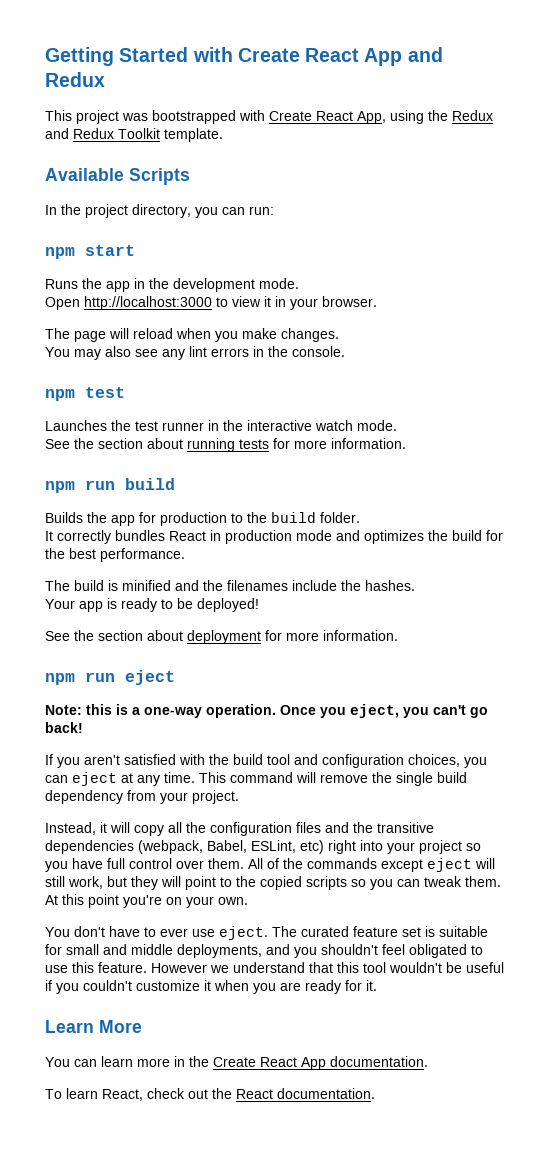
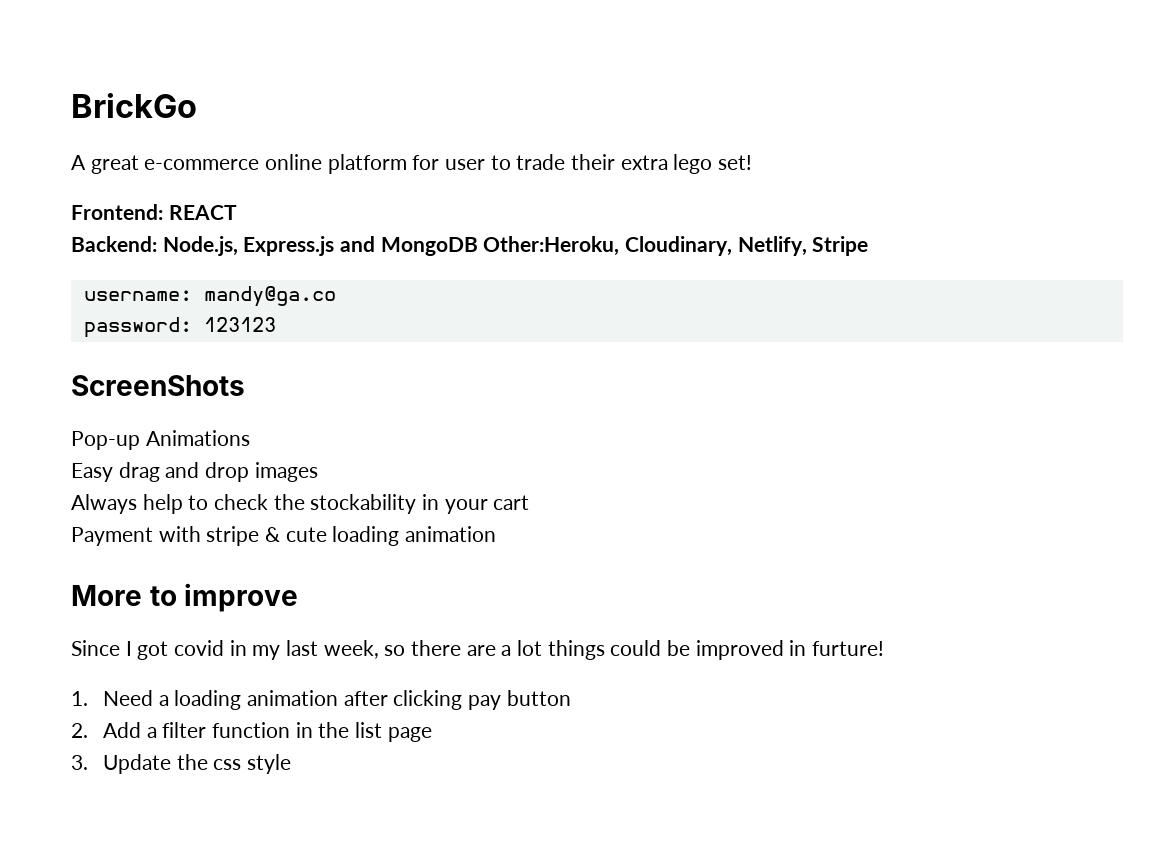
[45,47,443,66] [45,72,105,87] [45,110,493,124] [45,128,223,142] [45,168,190,185] [45,204,274,218] [45,245,135,259] [45,278,299,292] [45,296,377,310] [45,328,339,342] [45,346,345,360] [45,387,125,401] [45,420,397,431] [45,438,406,452] [45,478,175,493] [45,512,360,526] [45,530,503,544] [45,548,185,562] [45,580,415,591] [45,598,259,612] [45,630,398,644] [45,670,175,685] [45,704,488,718] [45,722,83,733] [45,754,487,768] [45,772,467,786] [45,790,239,804] [45,822,434,836] [45,840,481,854] [45,858,495,872] [45,876,501,890] [45,894,248,908] [45,926,488,940] [45,944,483,958] [45,962,504,973] [45,980,377,994] [45,1020,142,1033] [45,1056,428,1070] [45,1088,375,1101] Getting Started with Create React App and Redux // This project was bootstrapped with Create React App, using the Redux and Redux Toolkit template. // Available Scripts // In the project directory, you can run: // npm start // Runs the app in the development mode. // Open http://localhost:3000 to view it in your browser. // The page will reload when you make changes. // You may also see any lint errors in the console. // npm test // Launches the test runner in the interactive watch mode. // See the section about running tests for more information. // npm run build // Builds the app for production to the build folder. // It correctly bundles React in production mode and optimizes the build for the best performance. // The build is minified and the filenames include the hashes. // Your app is ready to be deployed! // See the section about deployment for more information. // npm run eject // Note: this is a one-way operation. Once you eject, you can't go back! // If you aren't satisfied with the build tool and configuration choices, you can eject at any time. This command will remove the single build dependency from your project. // Instead, it will copy all the configuration files and the transitive dependencies (webpack, Babel, ESLint, etc) right into your project so you have full control over them. All of the commands except eject will still work, but they will point to the copied scripts so you can tweak them. At this point you're on your own. // You don't have to ever use eject. The curated feature set is suitable for small and middle deployments, and you shouldn't feel obligated to use this feature. However we understand that this tool wouldn't be useful if you couldn't customize it when you are ready for it. // Learn More // You can learn more in the Create React App documentation. // To learn React, check out the React documentation. -> [71,93,197,118] [71,154,753,174] [71,204,237,220] [71,236,869,256] [83,286,336,307] [83,317,276,338] [71,375,245,396] [71,430,250,450] [71,462,318,482] [71,494,530,514] [71,526,497,546] [71,583,299,612] [71,640,885,660] [71,690,571,710] [71,722,432,742] [71,754,291,774] BrickGo // A great e-commerce online platform for user to trade their extra lego set! // Frontend: REACT // Backend: Node.js, Express.js and MongoDB Other:Heroku, Cloudinary, Netlify, Stripe // username: mandy@ga.co // password: 123123 // ScreenShots // Pop-up Animations // Easy drag and drop images // Always help to check the stockability in your cart // Payment with stripe & cute loading animation // More to improve // Since I got covid in my last week, so there are a lot things could be improved in furture! // 1. Need a loading animation after clicking pay button // 2. Add a filter function in the list page // 3. Update the css style

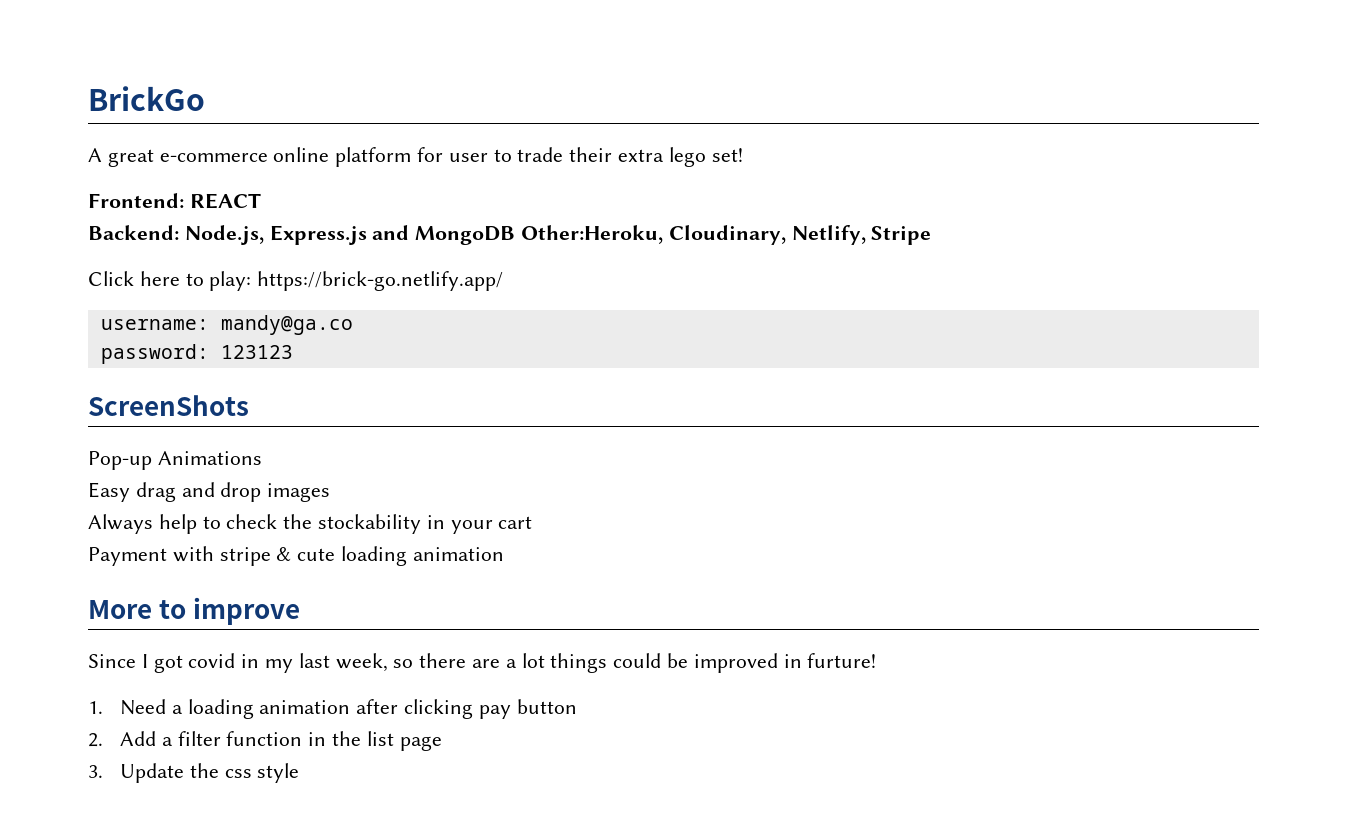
(869, 246) none -> [88,271,504,291] // Click here to play: https://brick-go.netlify.app/

